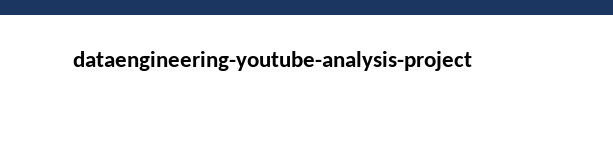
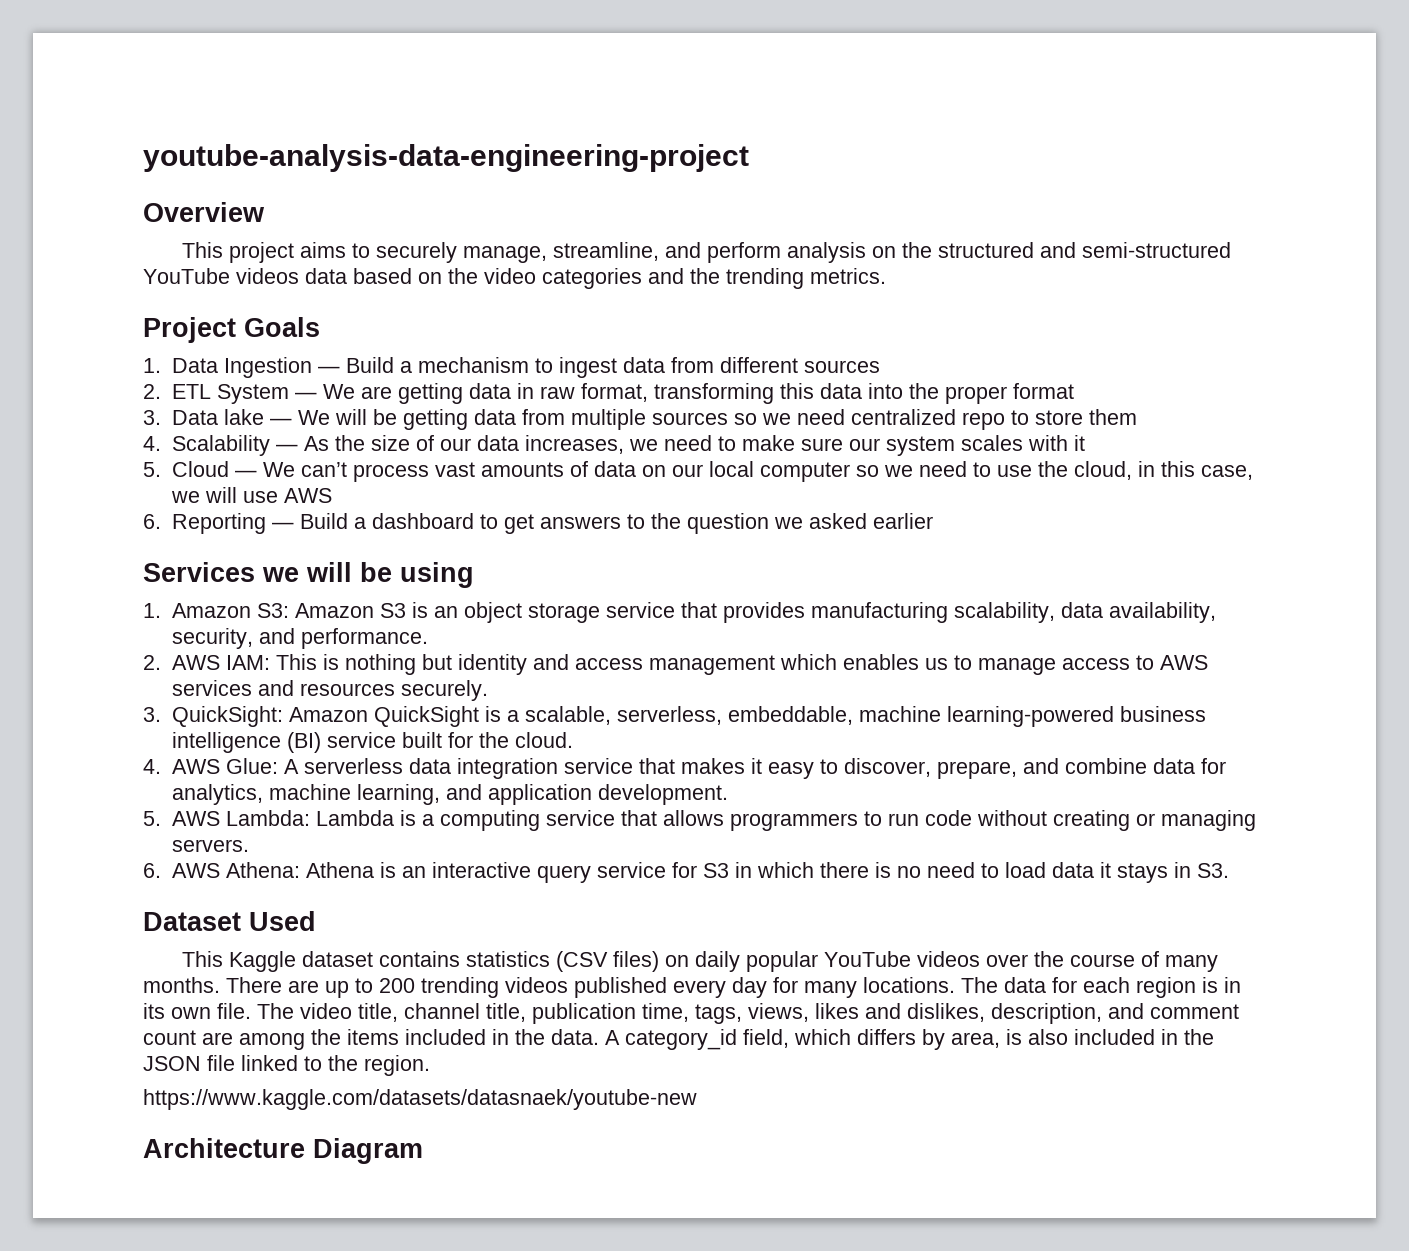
[73,51,472,71] dataengineering-youtube-analysis-project -> [143,144,749,172] [143,202,265,222] [181,242,1231,263] [143,268,886,289] [143,317,320,343] [143,357,880,378] [143,383,1074,404] [143,409,1137,430] [143,435,1085,456] [143,461,1253,482] [170,487,332,503] [143,513,933,534] [143,562,474,588] [143,602,1216,623] [171,628,428,649] [143,654,1208,675] [171,680,488,701] [143,706,1206,727] [171,732,573,753] [143,758,1226,779] [171,784,728,805] [143,810,1256,831] [171,839,249,852] [143,862,1229,883] [143,911,316,931] [181,951,1218,972] [143,977,1241,998] [143,1003,1239,1024] [143,1029,1214,1050] [143,1055,430,1076] [143,1089,697,1110] [143,1138,423,1164] youtube-analysis-data-engineering-project // Overview // This project aims to securely manage, streamline, and perform analysis on the structured and semi-structured YouTube videos data based on the video categories and the trending metrics. // Project Goals // 1. Data Ingestion — Build a mechanism to ingest data from different sources // 2. ETL System — We are getting data in raw format, transforming this data into the proper format // 3. Data lake — We will be getting data from multiple sources so we need centralized repo to store them // 4. Scalability — As the size of our data increases, we need to make sure our system scales with it // 5. Cloud — We can’t process vast amounts of data on our local computer so we need to use the cloud, in this case, we will use AWS // 6. Reporting — Build a dashboard to get answers to the question we asked earlier // Services we will be using // 1. Amazon S3: Amazon S3 is an object storage service that provides manufacturing scalability, data availability, security, and performance. // 2. AWS IAM: This is nothing but identity and access management which enables us to manage access to AWS services and resources securely. // 3. QuickSight: Amazon QuickSight is a scalable, serverless, embeddable, machine learning-powered business intelligence (BI) service built for the cloud. // 4. AWS Glue: A serverless data integration service that makes it easy to discover, prepare, and combine data for analytics, machine learning, and application development. // 5. AWS Lambda: Lambda is a computing service that allows programmers to run code without creating or managing servers. // 6. AWS Athena: Athena is an interactive query service for S3 in which there is no need to load data it stays in S3. // Dataset Used // This Kaggle dataset contains statistics (CSV files) on daily popular YouTube videos over the course of many months. There are up to 200 trending videos published every day for many locations. The data for each region is in its own file. The video title, channel title, publication time, tags, views, likes and dislikes, description, and comment count are among the items included in the data. A category_id field, which differs by area, is also included in the JSON file linked to the region. // https://www.kaggle.com/datasets/datasnaek/youtube-new // Architecture Diagram

